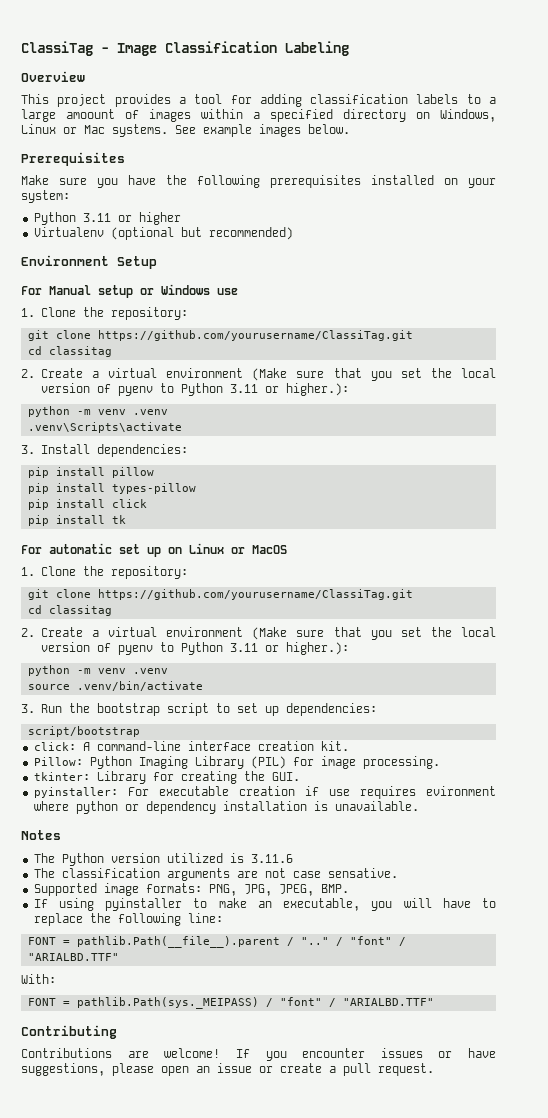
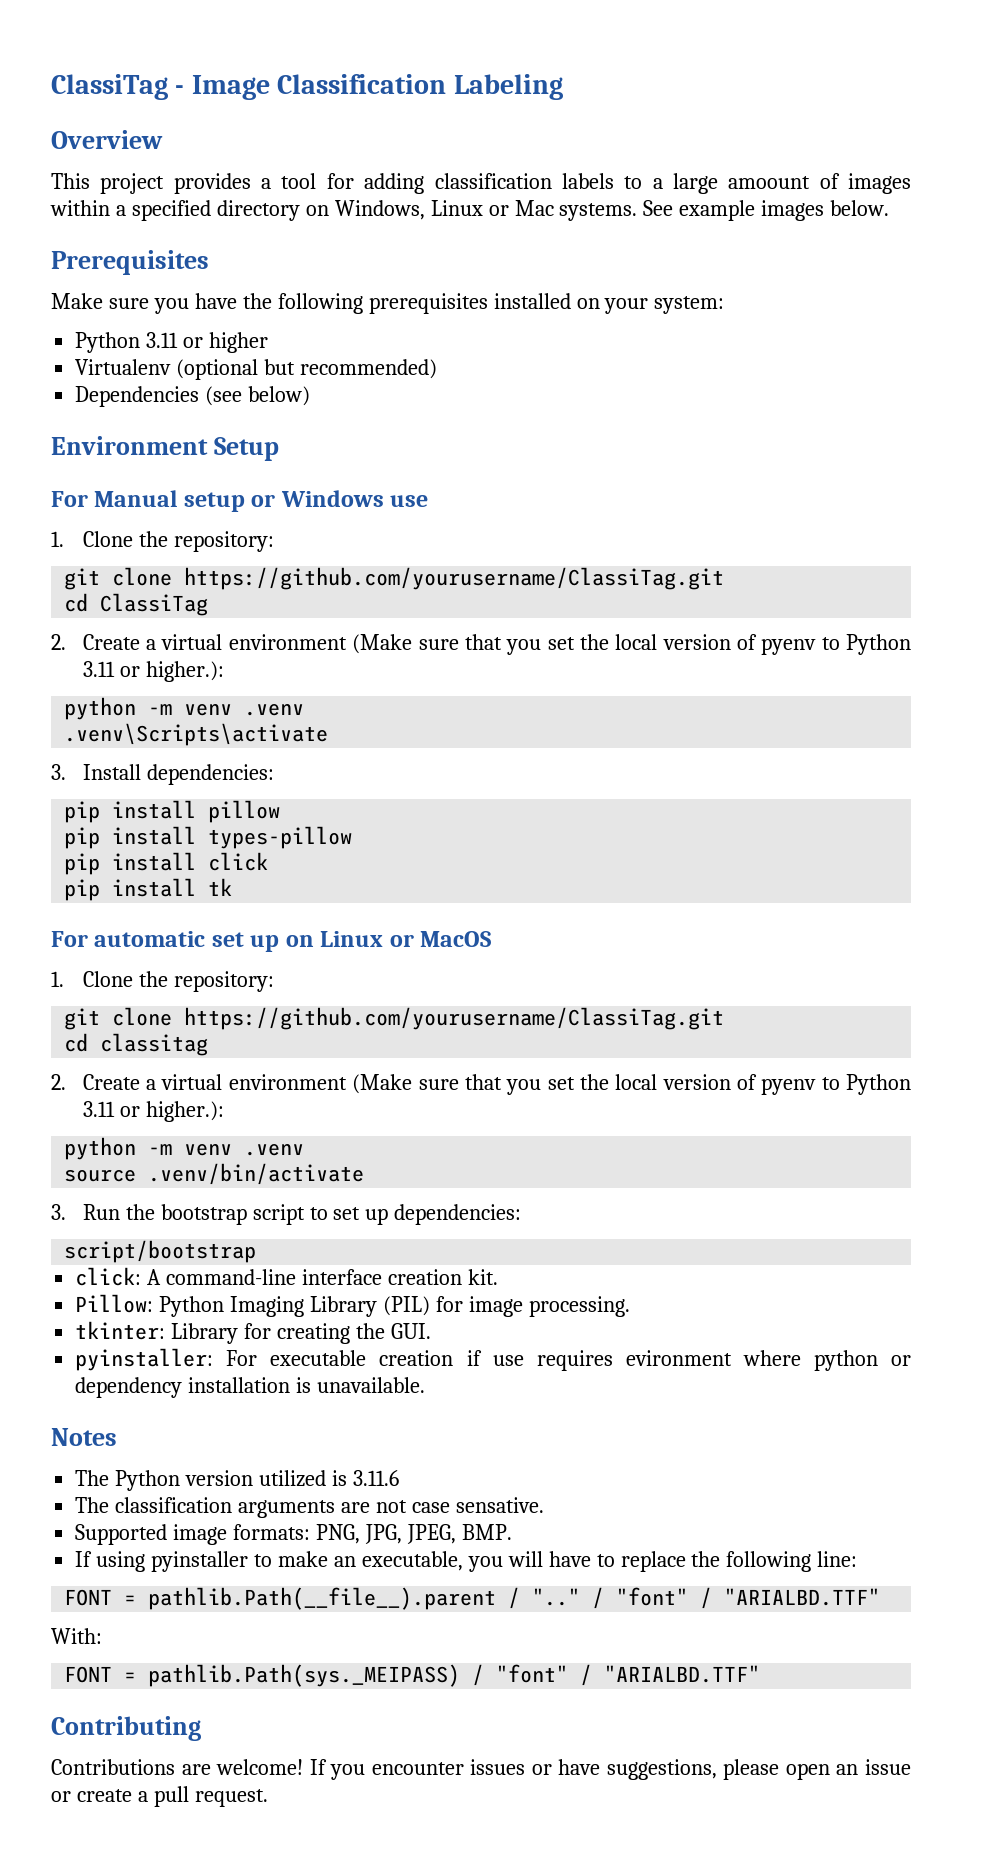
(293, 233) none -> [75,386,311,407] // Dependencies (see below)
[48,346,112,357] classitag -> [100,593,209,616] ClassiTag

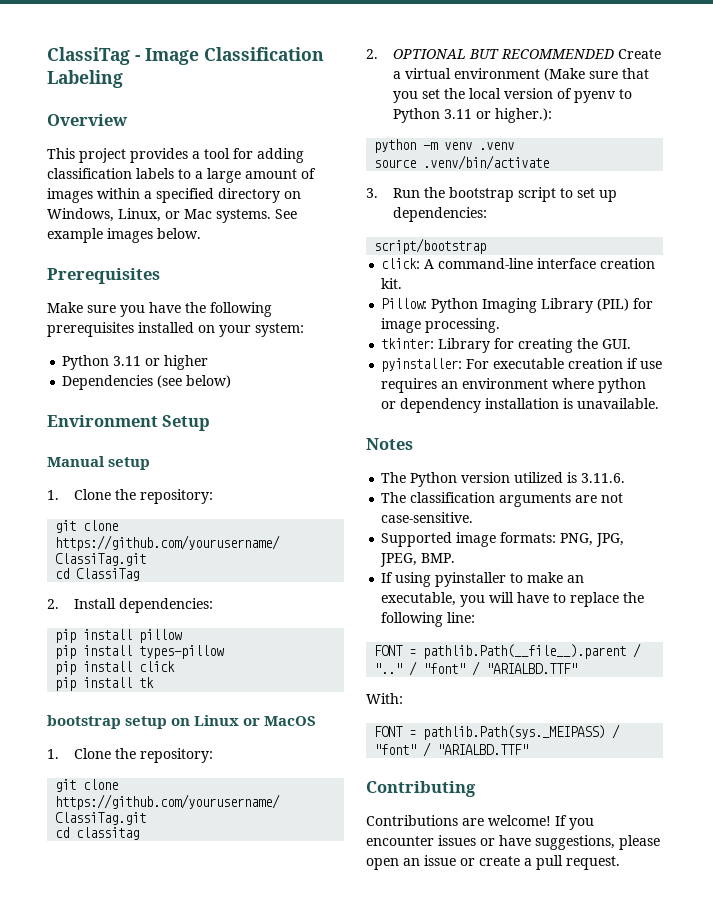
[728,176,811,189] amoount -> [245,169,297,179] amount
[430,200,483,216] Linux -> [118,208,161,222] Linux,
[75,359,438,380] // Virtualenv (optional but recommended) -> (209, 362) none
[51,491,88,507] For -> (211, 423) none
[251,490,429,507] or Windows use -> (151, 463) none
[82,634,912,655] [82,661,224,682] [64,697,305,720] [64,723,329,746] [51,764,66,780] Create a virtual environment (Make sure that you set the local version of pyenv to Python 3.11 or higher.): // python -m venv .venv // .venv\Scripts\activate // 3. -> (59, 604) none
[51,931,280,952] For automatic set up -> [47,715,168,729] bootstrap setup
(66, 1082) none -> [393,49,615,59] OPTIONAL BUT RECOMMENDED
[625,1350,732,1366] evironment -> [441,378,549,389] an environment
[352,1470,399,1486] 3.11.6 -> [581,473,626,483] 3.11.6.
[411,1497,544,1513] case sensative. -> [381,512,474,523] case-sensitive.

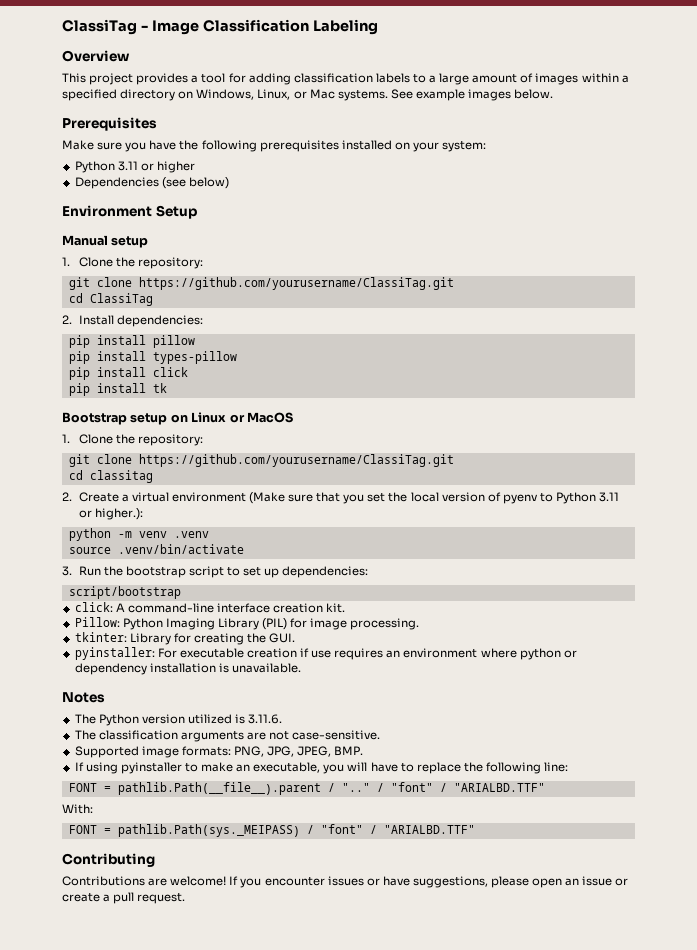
[47,715,121,729] bootstrap -> [62,412,127,425] Bootstrap
[393,49,615,59] OPTIONAL BUT RECOMMENDED -> (72, 496) none

